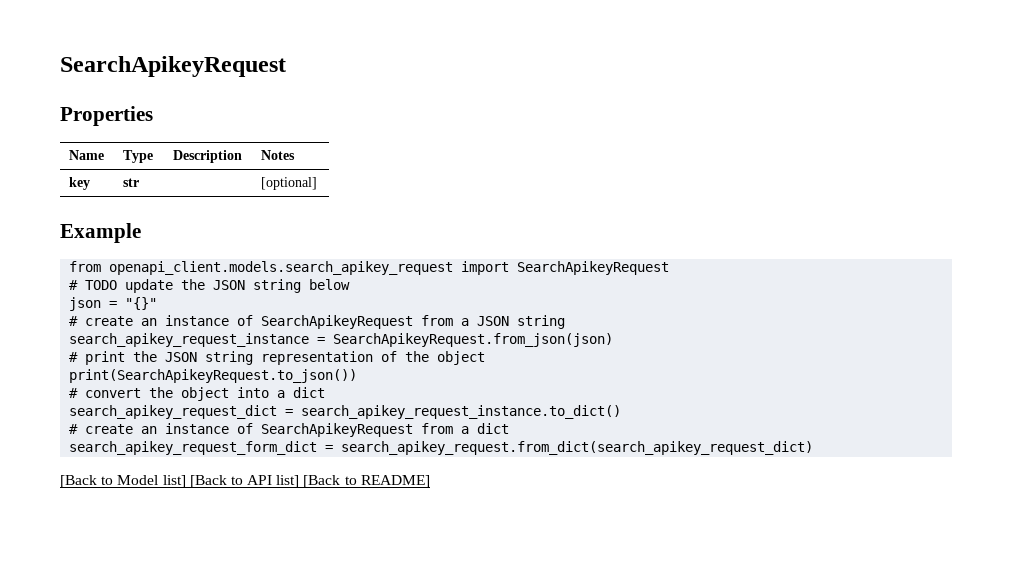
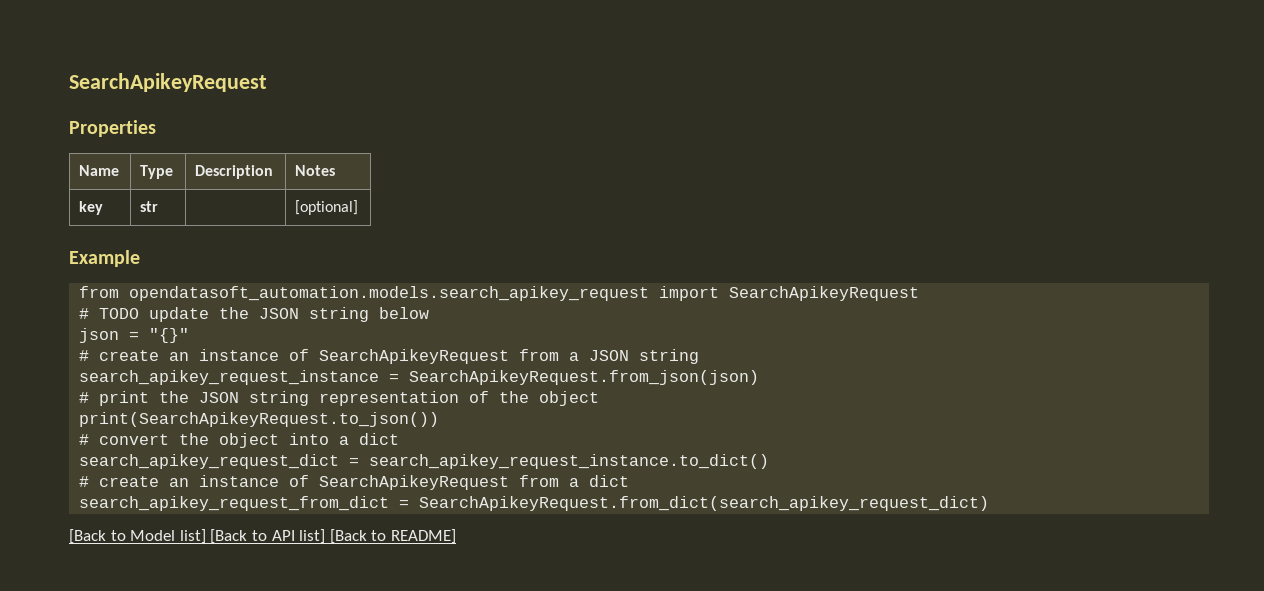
[109,261,454,275] openapi_client.models.search_apikey_request -> [129,286,650,301] opendatasoft_automation.models.search_apikey_request
[69,441,814,455] search_apikey_request_form_dict = search_apikey_request.from_dict(search_apikey_request_dict) -> [79,496,990,511] search_apikey_request_from_dict = SearchApikeyRequest.from_dict(search_apikey_request_dict)

